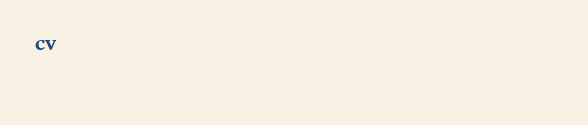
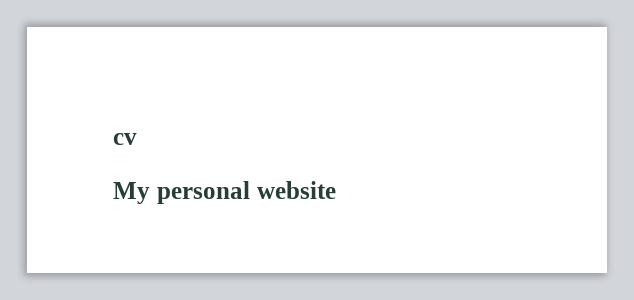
(57, 45) none -> [113,181,336,204] // My personal website

